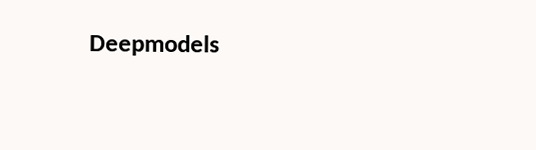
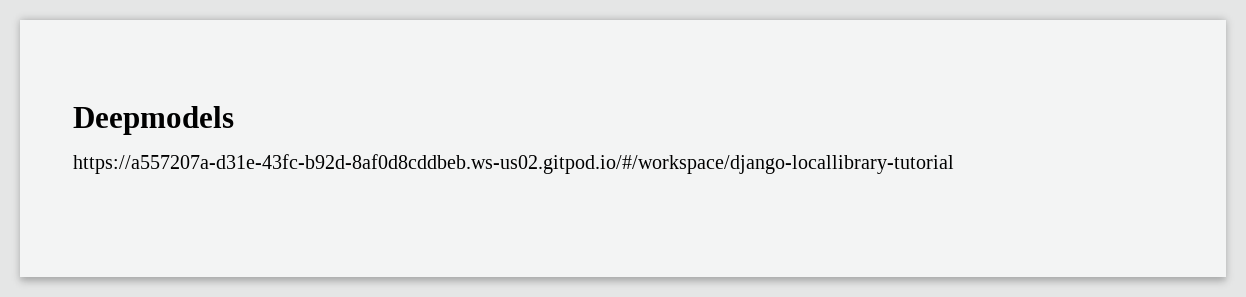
(220, 45) none -> [73,154,954,174] // https://a557207a-d31e-43fc-b92d-8af0d8cddbeb.ws-us02.gitpod.io/#/workspace/django-locallibrary-tutorial

